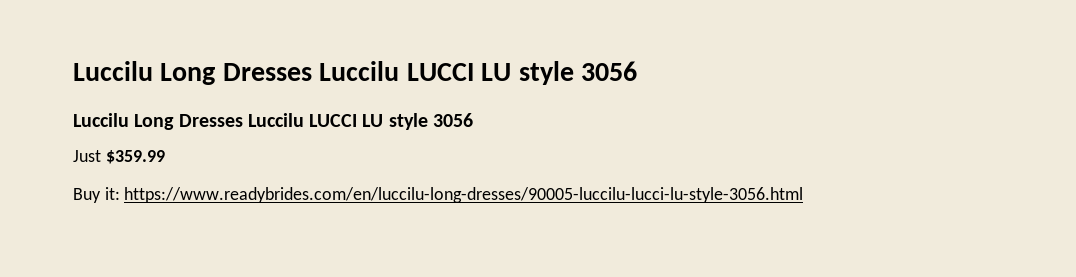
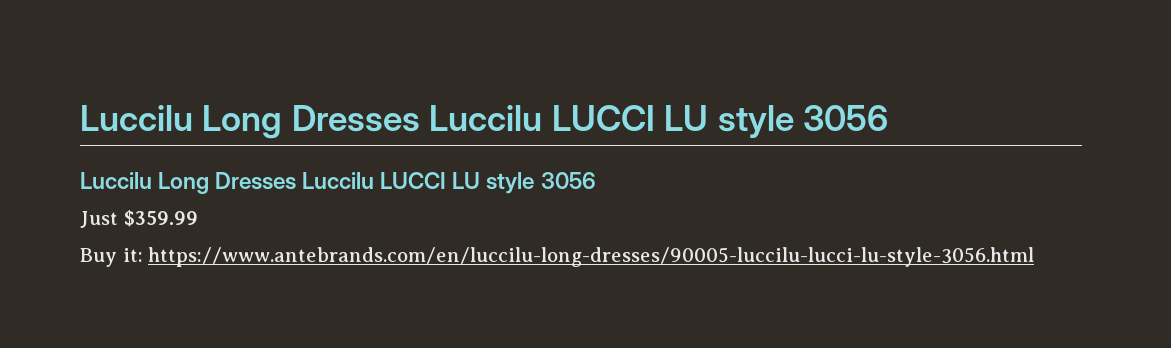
[124,187,804,203] https://www.readybrides.com/en/luccilu-long-dresses/90005-luccilu-lucci-lu-style-3056.html -> [148,247,1035,267] https://www.antebrands.com/en/luccilu-long-dresses/90005-luccilu-lucci-lu-style-3056.html

